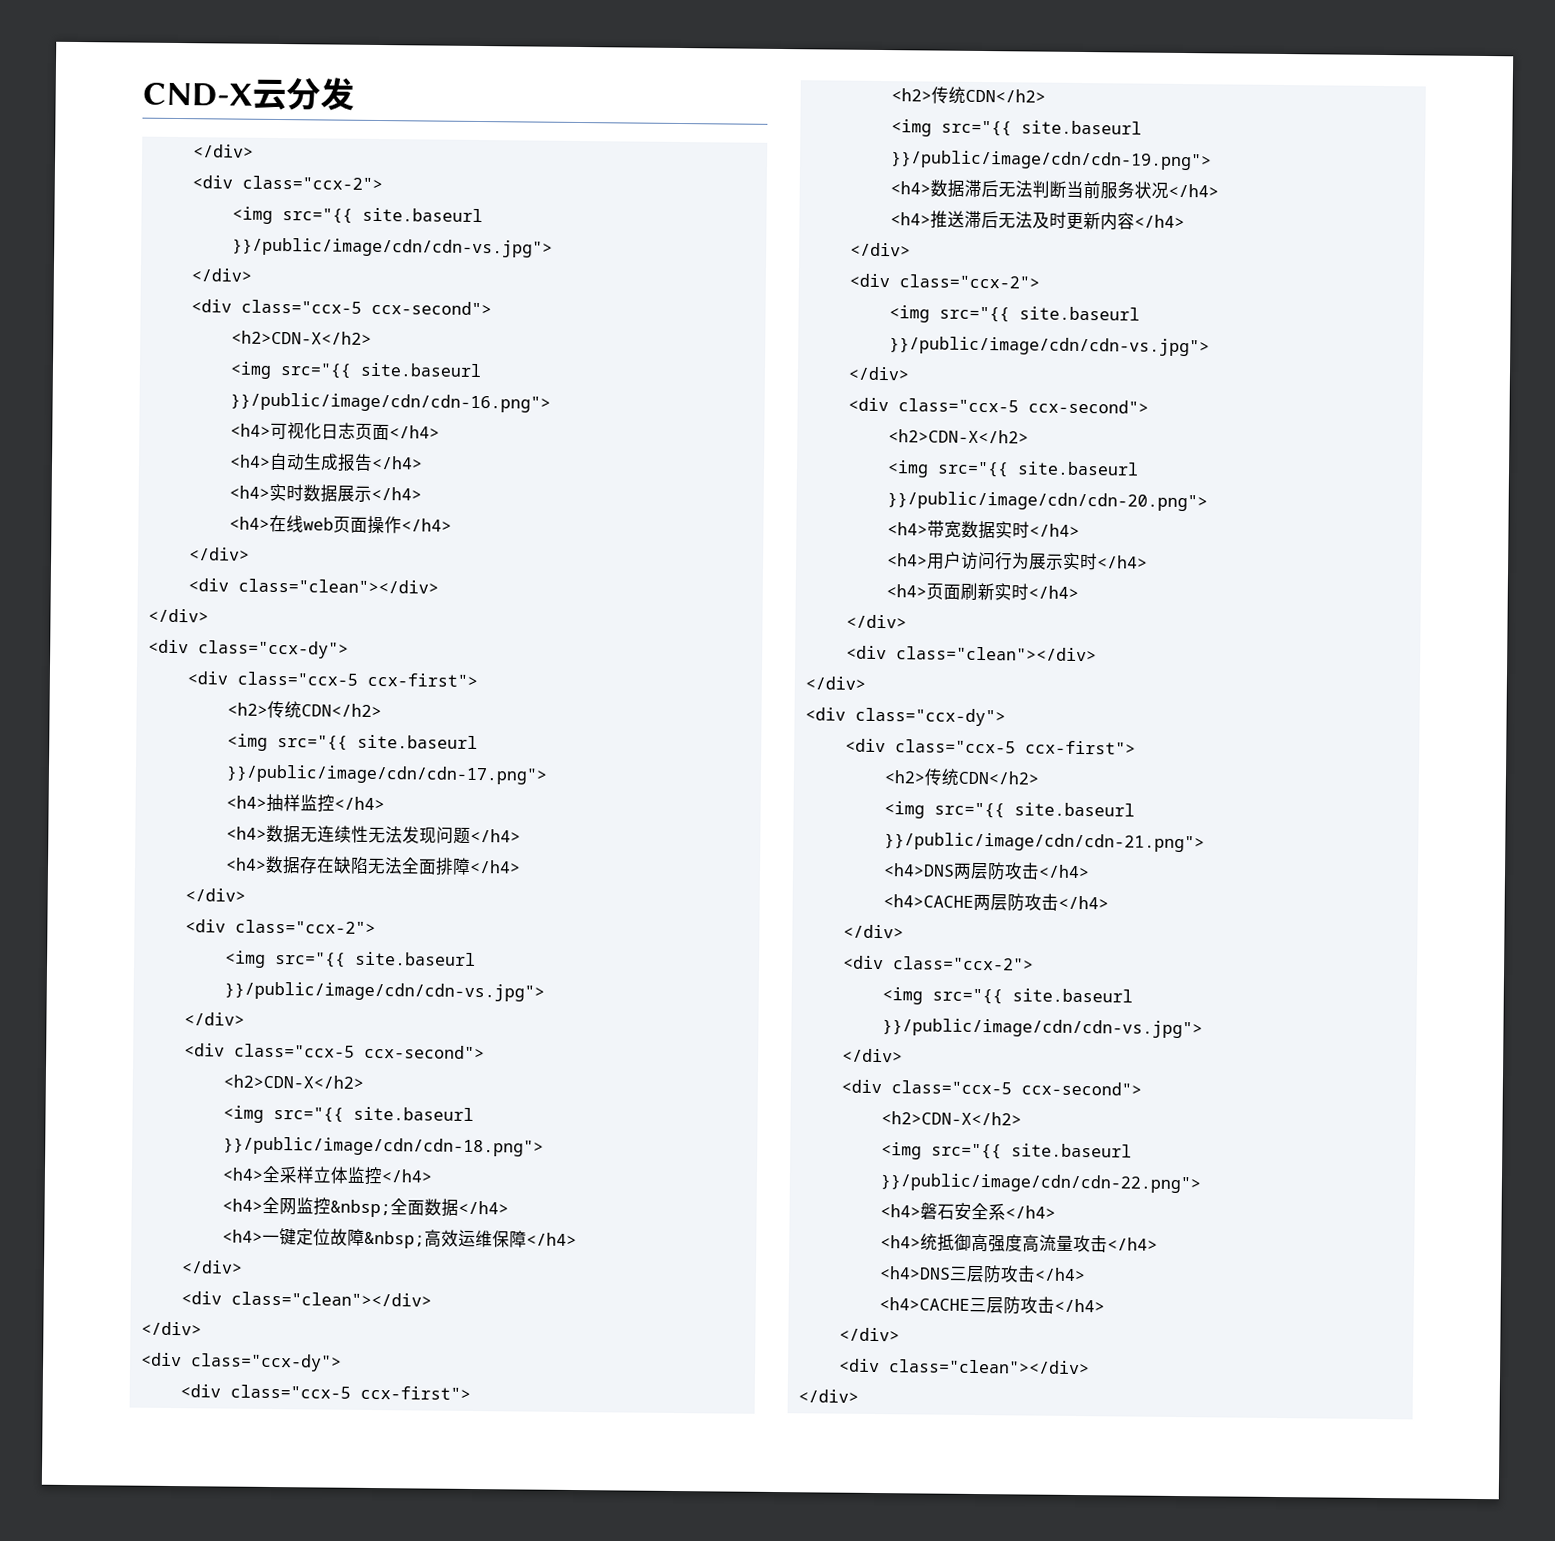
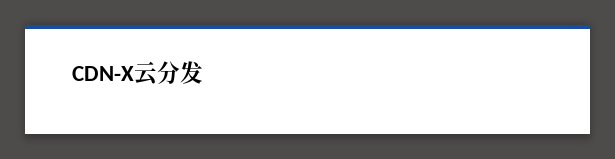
[142,82,253,107] CND-X -> [72,66,134,81] CDN-X
[193,144,255,158] [192,175,384,191] [232,206,484,224] [232,237,554,258] [191,268,253,282] [191,299,493,316] [231,330,373,345] [230,361,483,379] [230,392,552,413] [230,422,441,441] [229,452,424,472] [229,483,423,503] [229,514,453,535] [189,547,251,561] [188,578,440,594] [148,608,210,623] [148,639,350,659] [187,671,479,688] [227,700,383,719] [227,733,479,751] [226,764,549,785] [226,793,386,813] [226,824,522,844] [225,855,522,876] [185,888,247,902] [185,919,377,935] [225,950,477,968] [224,981,546,1002] [184,1012,246,1026] [184,1043,486,1060] [223,1074,365,1089] [223,1105,475,1123] [223,1136,545,1157] [222,1165,434,1186] [222,1196,510,1218] [222,1228,578,1249] [181,1260,244,1274] [181,1291,433,1307] [141,1321,203,1336] [141,1352,343,1372] [180,1384,472,1400] [891,86,1047,104] [891,119,1143,137] [891,150,1213,171] [890,179,1220,200] [890,210,1186,231] [850,242,912,257] [849,273,1041,289] [889,305,1141,323] [889,336,1211,357] [848,366,911,381] [848,397,1150,414] [888,429,1030,444] [887,460,1140,478] [887,491,1209,512] [887,520,1081,540] [887,551,1149,571] [886,582,1080,601] [846,614,908,629] [846,645,1098,662] [805,676,867,690] [805,707,1007,727] [845,738,1137,755] [884,768,1041,786] [884,801,1136,819] [884,832,1206,853] [883,862,1091,881] [883,893,1110,912] [843,924,905,939] [843,955,1035,971] [882,987,1134,1005] [882,1018,1204,1039] [842,1048,904,1063] [841,1079,1143,1096] [881,1111,1023,1126] [881,1142,1133,1160] [880,1173,1202,1194] [880,1202,1057,1221] [880,1233,1159,1253] [879,1265,1087,1284] [879,1296,1106,1315] [839,1327,901,1342] [839,1358,1091,1375] [798,1389,860,1403] // </div> // <div class="ccx-2"> // <img src="{{ site.baseurl }}/public/image/cdn/cdn-vs.jpg"> // </div> // <div class="ccx-5 ccx-second"> // <h2>CDN-X</h2> // <img src="{{ site.baseurl }}/public/image/cdn/cdn-16.png"> // <h4>可视化日志页面</h4> // <h4>自动生成报告</h4> // <h4>实时数据展示</h4> // <h4>在线web页面操作</h4> // </div> // <div class="clean"></div> // </div> // <div class="ccx-dy"> // <div class="ccx-5 ccx-first"> // <h2>传统CDN</h2> // <img src="{{ site.baseurl }}/public/image/cdn/cdn-17.png"> // <h4>抽样监控</h4> // <h4>数据无连续性无法发现问题</h4> // <h4>数据存在缺陷无法全面排障</h4> // </div> // <div class="ccx-2"> // <img src="{{ site.baseurl }}/public/image/cdn/cdn-vs.jpg"> // </div> // <div class="ccx-5 ccx-second"> // <h2>CDN-X</h2> // <img src="{{ site.baseurl }}/public/image/cdn/cdn-18.png"> // <h4>全采样立体监控</h4> // <h4>全网监控&nbsp;全面数据</h4> // <h4>一键定位故障&nbsp;高效运维保障</h4> // </div> // <div class="clean"></div> // </div> // <div class="ccx-dy"> // <div class="ccx-5 ccx-first"> // <h2>传统CDN</h2> // <img src="{{ site.baseurl }}/public/image/cdn/cdn-19.png"> // <h4>数据滞后无法判断当前服务状况</h4> // <h4>推送滞后无法及时更新内容</h4> // </div> // <div class="ccx-2"> // <img src="{{ site.baseurl }}/public/image/cdn/cdn-vs.jpg"> // </div> // <div class="ccx-5 ccx-second"> // <h2>CDN-X</h2> // <img src="{{ site.baseurl }}/public/image/cdn/cdn-20.png"> // <h4>带宽数据实时</h4> // <h4>用户访问行为展示实时</h4> // <h4>页面刷新实时</h4> // </div> // <div class="clean"></div> // </div> // <div class="ccx-dy"> // <div class="ccx-5 ccx-first"> // <h2>传统CDN</h2> // <img src="{{ site.baseurl }}/public/image/cdn/cdn-21.png"> // <h4>DNS两层防攻击</h4> // <h4>CACHE两层防攻击</h4> // </div> // <div class="ccx-2"> // <img src="{{ site.baseurl }}/public/image/cdn/cdn-vs.jpg"> // </div> // <div class="ccx-5 ccx-second"> // <h2>CDN-X</h2> // <img src="{{ site.baseurl }}/public/image/cdn/cdn-22.png"> // <h4>磐石安全系</h4> // <h4>统抵御高强度高流量攻击</h4> // <h4>DNS三层防攻击</h4> // <h4>CACHE三层防攻击</h4> // </div> // <div class="clean"></div> // </div> -> (203, 72) none

